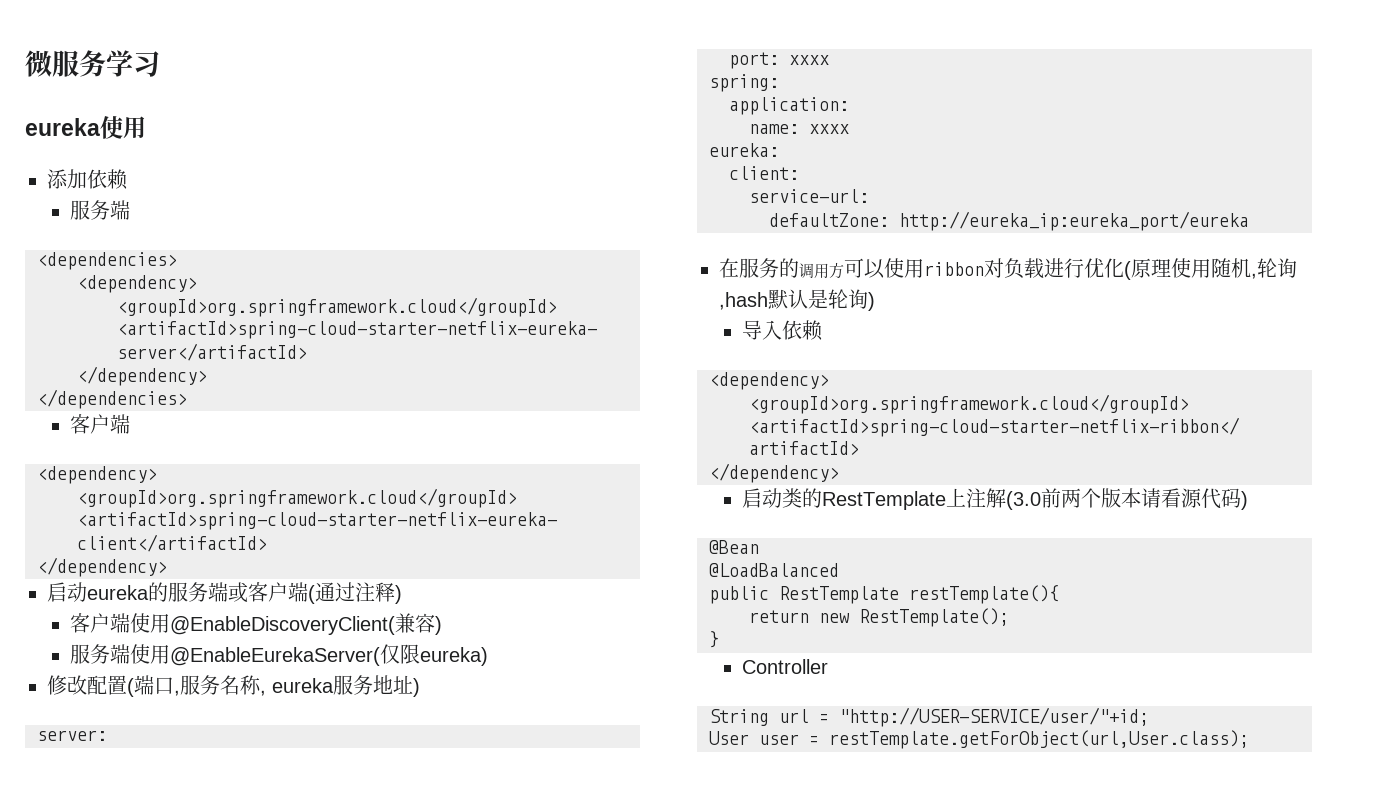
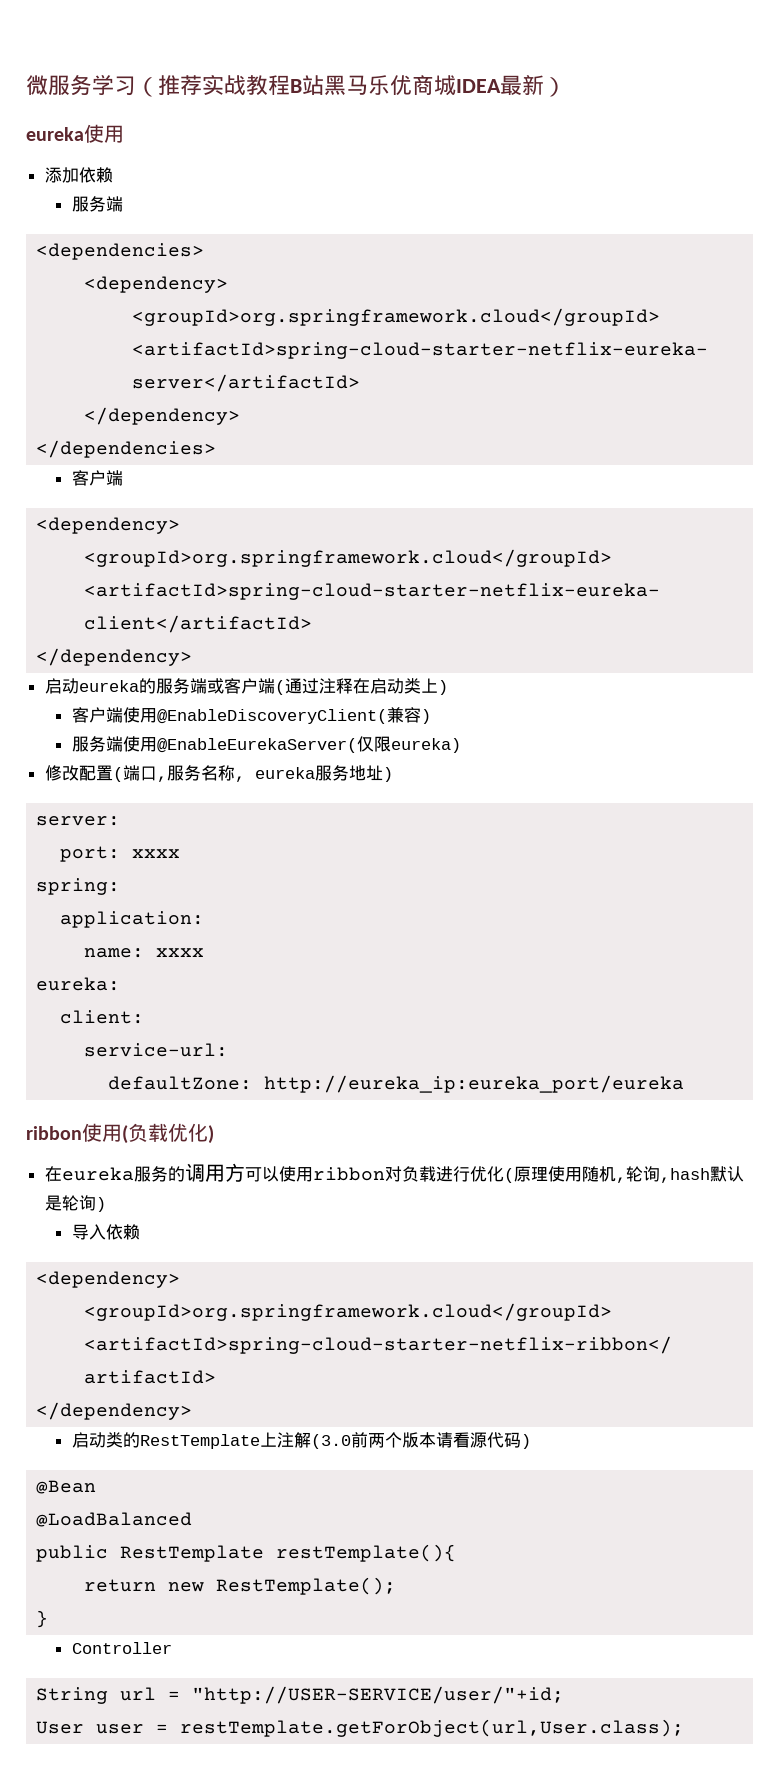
(160, 64) none -> [136,75,566,97] （推荐实战教程B站黑马乐优商城IDEA最新）
(395, 592) none -> [352,678,438,694] 在启动类上
[719,258,739,278] // 在 -> [26,1123,214,1144] [44,1166,134,1182] // ribbon使用(负载优化) // 在eureka

